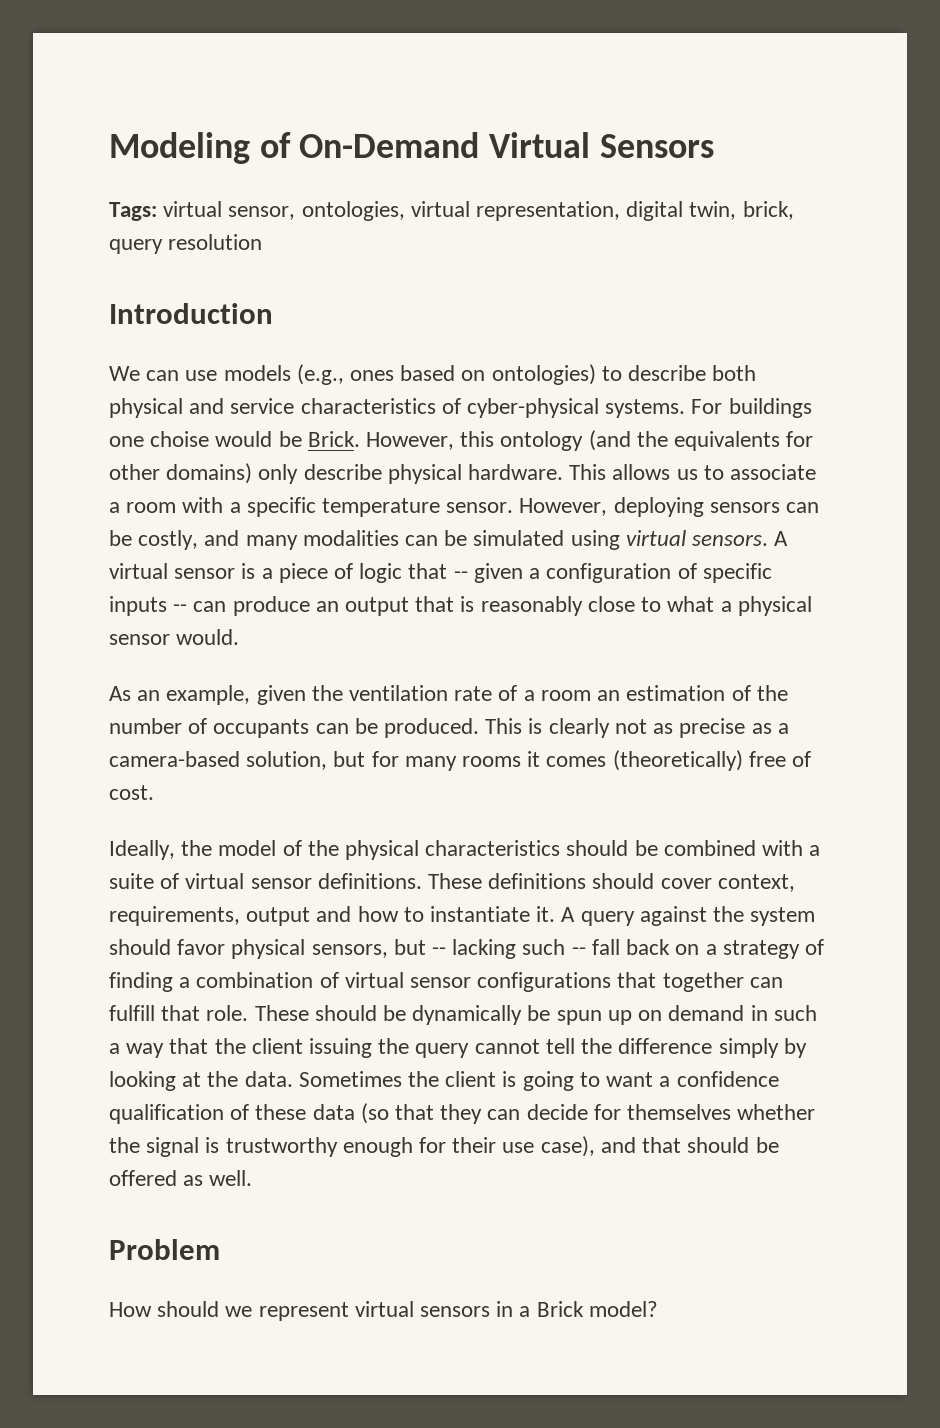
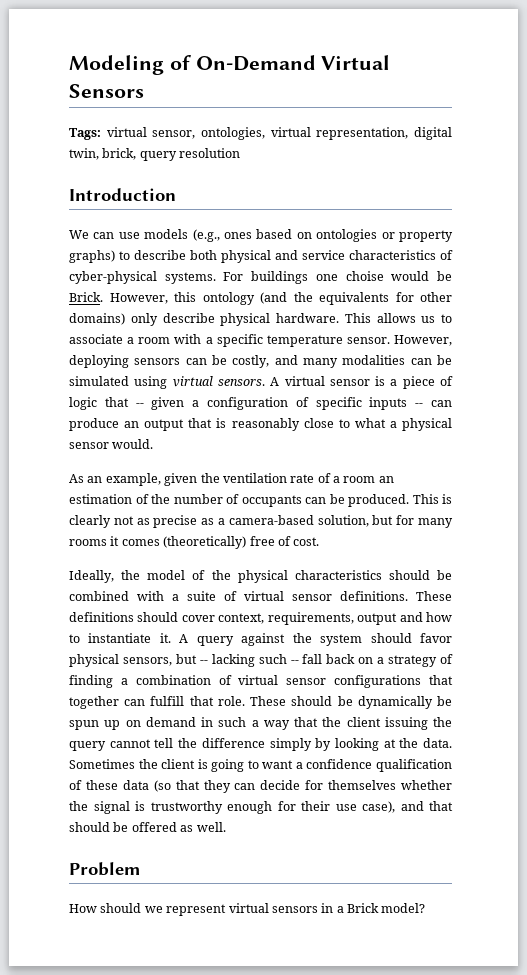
[491,364,596,385] ontologies) -> [316,229,453,242] [69,250,115,263] ontologies or property graphs)

